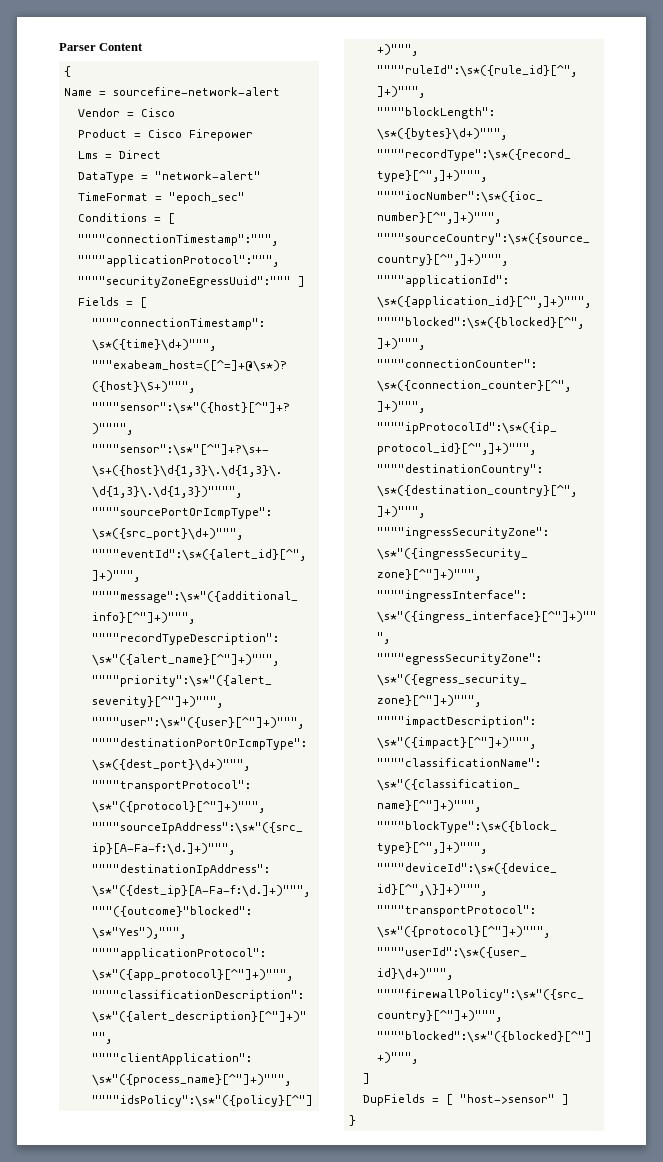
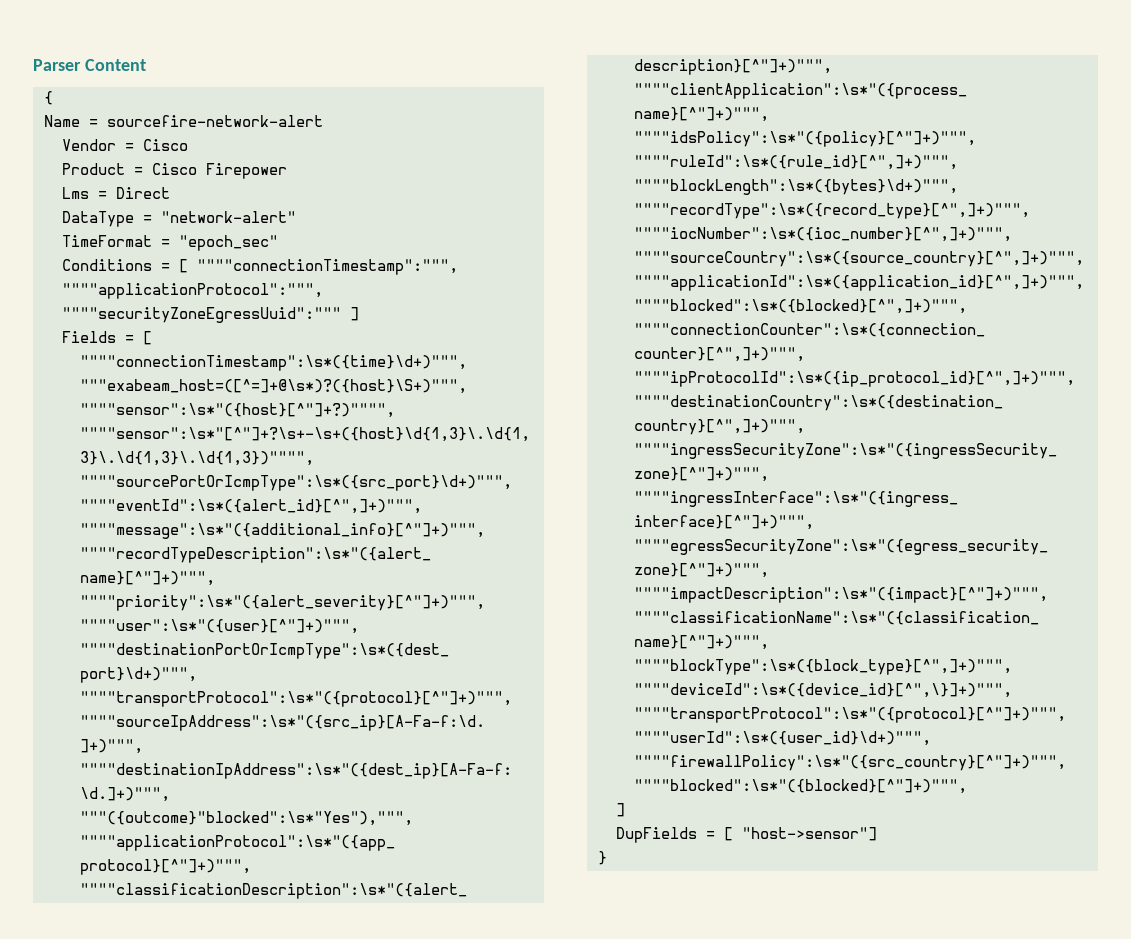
[460,1094,570,1105] "host->sensor" ] -> [741,827,877,841] "host->sensor"]

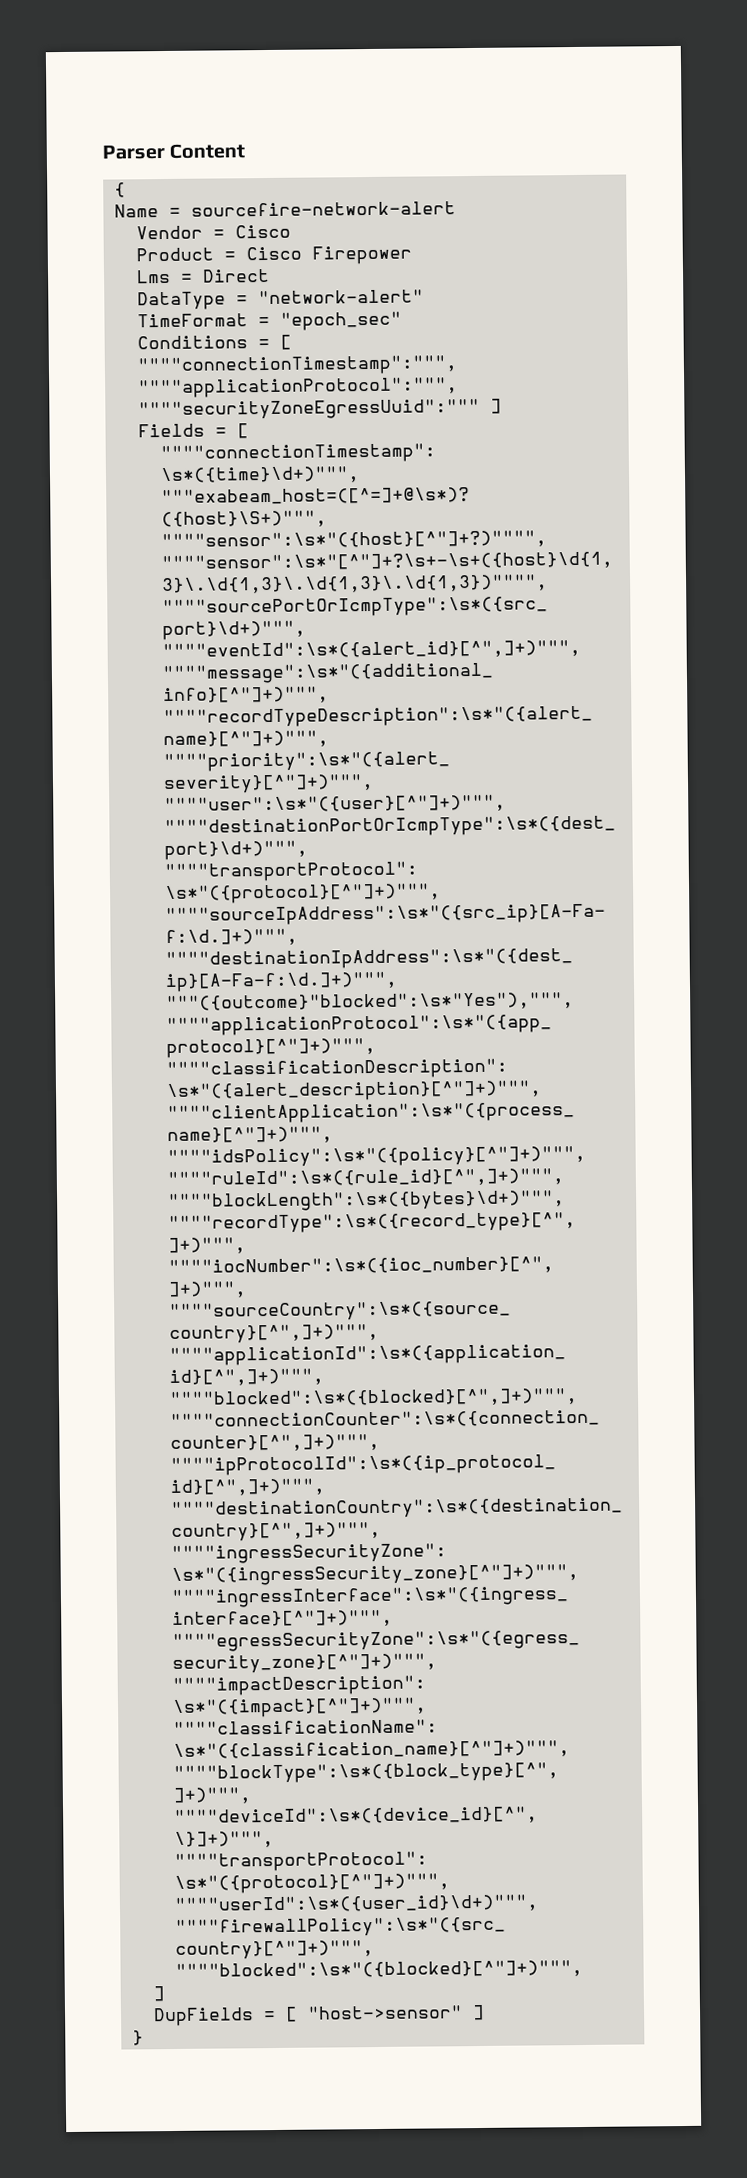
[741,827,877,841] "host->sensor"] -> [306,2004,485,2021] "host->sensor" ]

